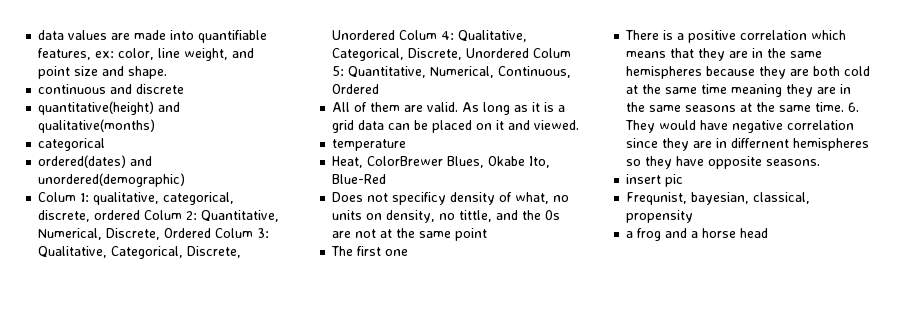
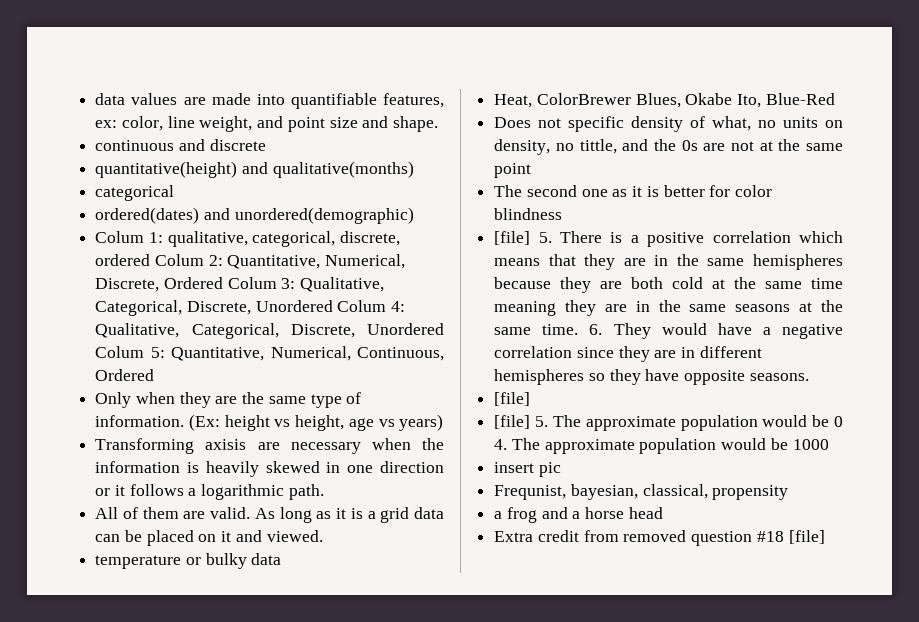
(380, 89) none -> [95,392,362,408] [95,414,444,431] [95,438,444,454] [95,461,444,477] [95,484,324,500] // Only when they are the same type of information. (Ex: height vs height, age vs years) // Transforming axisis are necessary when the information is heavily skewed in one direction or it follows a logarithmic path.
(407, 145) none -> [185,553,282,569] or bulky data
[392,192,447,205] specificy -> [568,116,625,132] specific
[357,246,409,256] first one // -> [526,185,773,197] [494,208,563,220] [494,231,552,245] second one as it is better for color blindness // [file] 5.
(729, 125) none -> [762,327,771,335] a
[731,138,790,148] differnent -> [699,346,762,358] different
(821, 162) none -> [494,392,531,406] [494,415,843,431] [494,438,829,454] // [file] // [file] 5. The approximate population would be 0 4. The approximate population would be 1000
(769, 233) none -> [494,530,825,546] // Extra credit from removed question #18 [file]

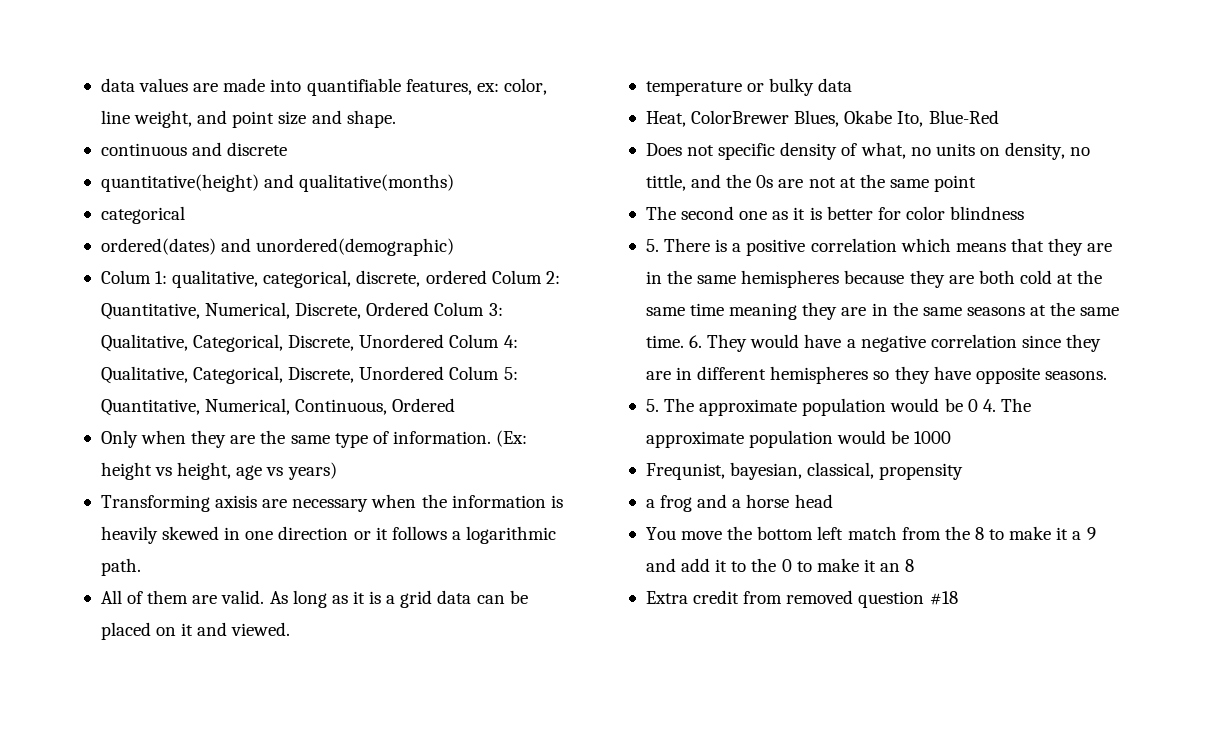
[494,231,531,245] [file] -> (1025, 213) none
[494,392,531,406] [494,415,531,429] [file] // [file] -> (1107, 375) none
[494,462,561,477] // insert pic -> (952, 437) none
(663, 513) none -> [645,526,1096,540] [645,558,915,572] // You move the bottom left match from the 8 to make it a 9 and add it to the 0 to make it an 8
[788,530,825,544] [file] -> (958, 598) none

